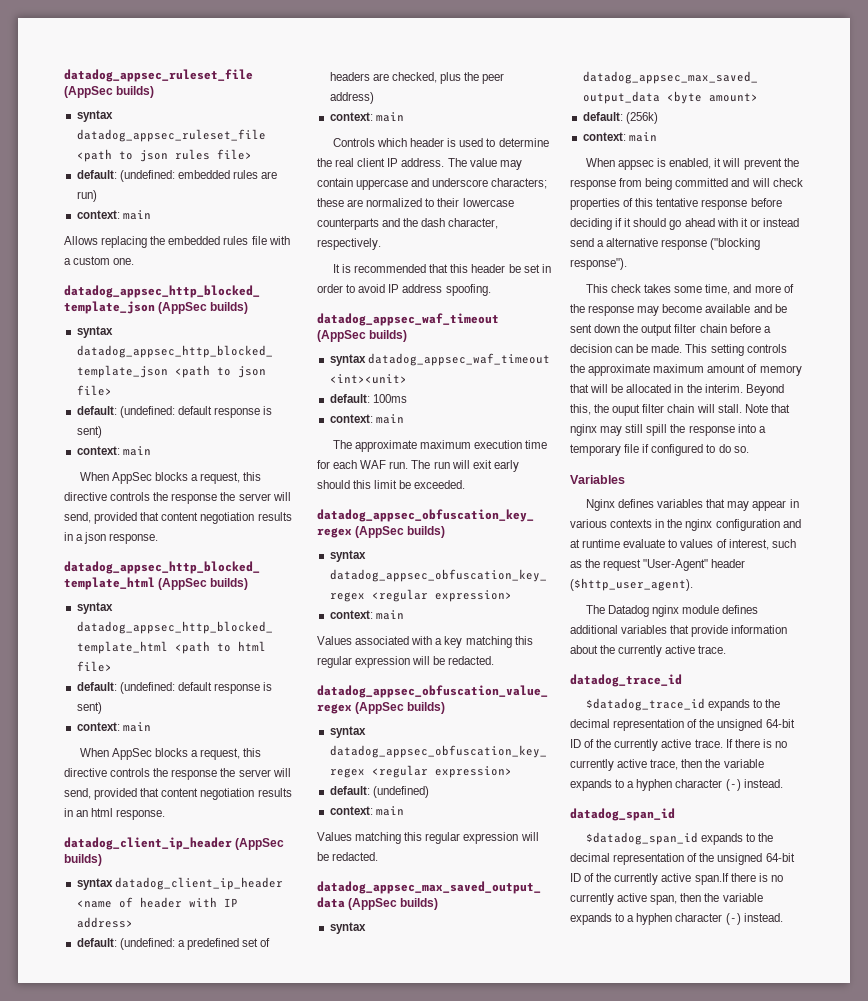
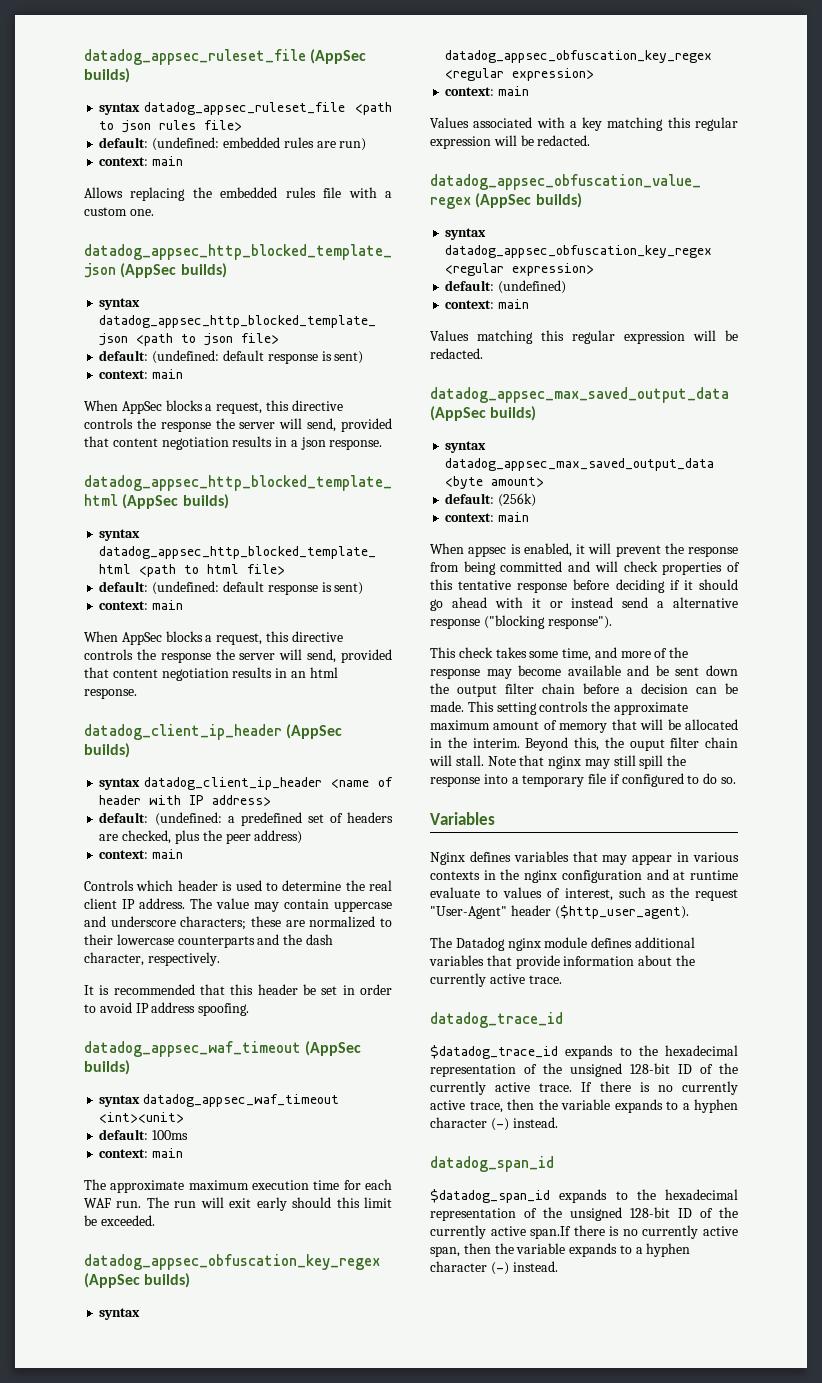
[570,719,795,731] decimal representation of the unsigned 64-bit -> [665,1045,738,1056] [430,1063,670,1077] hexadecimal representation of the unsigned 128-bit
[570,853,795,865] decimal representation of the unsigned 64-bit -> [665,1189,738,1200] [430,1207,670,1221] hexadecimal representation of the unsigned 128-bit

